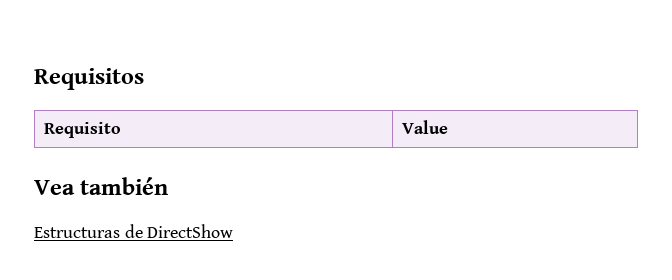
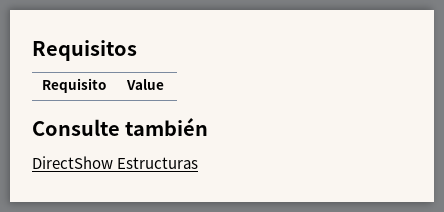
[34,180,75,195] Vea -> [32,119,120,136] Consulte
[34,224,234,238] Estructuras de DirectShow -> [32,156,199,169] DirectShow Estructuras

